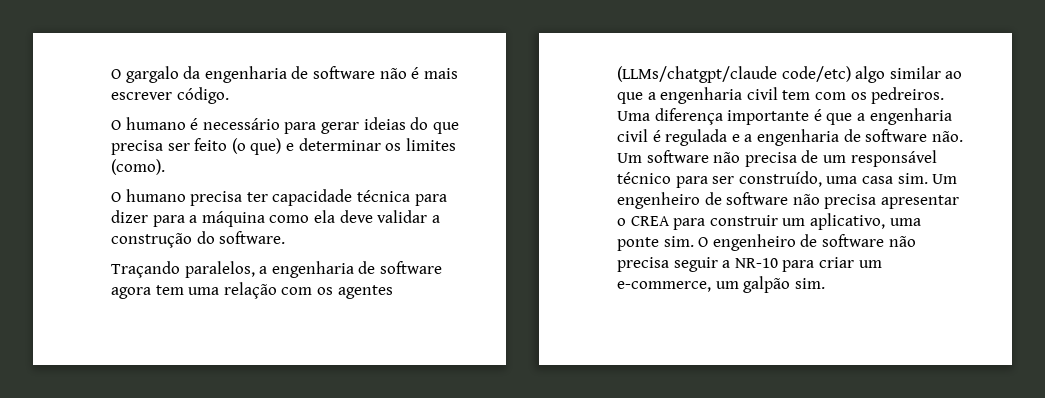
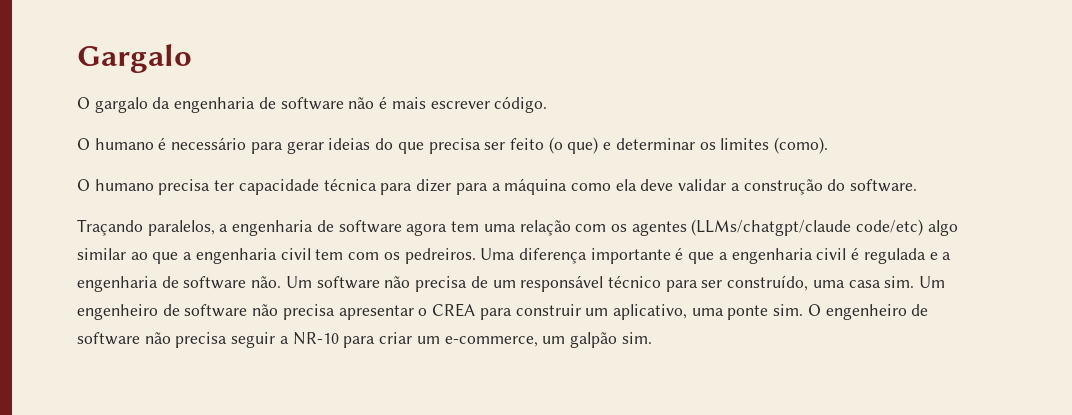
(111, 74) none -> [77,44,192,73] Gargalo //

